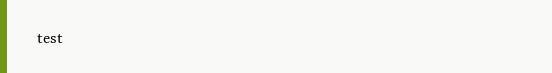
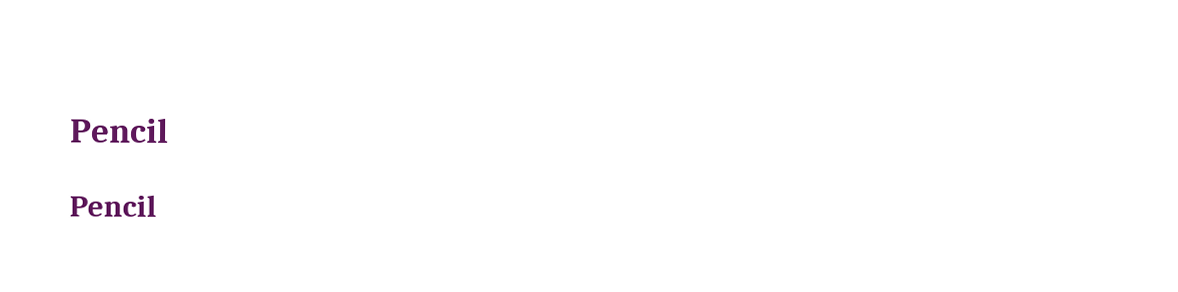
[37,34,63,43] test -> [70,117,169,143] [69,194,157,217] Pencil // Pencil

